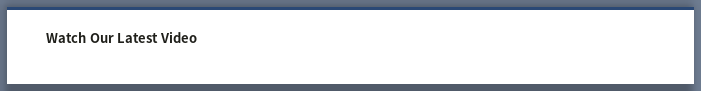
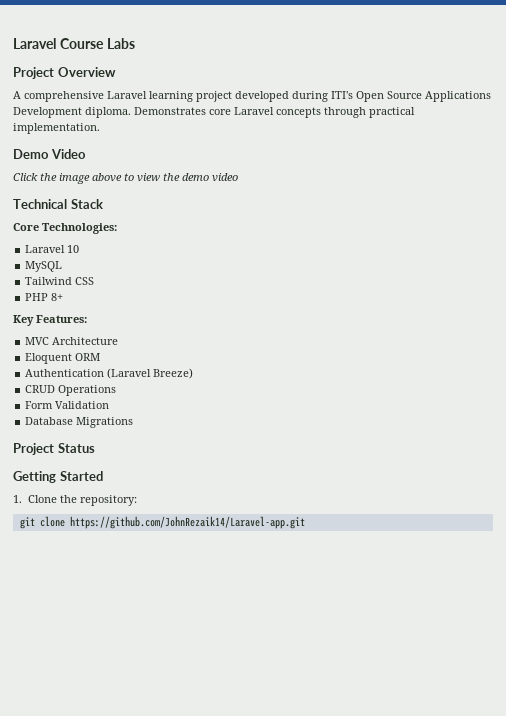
[46,31,197,43] Watch Our Latest Video -> [13,38,135,49] [13,67,116,79] [13,91,491,102] [13,107,415,118] [13,123,100,134] [13,149,86,159] [13,173,238,184] [13,199,103,209] [13,223,117,234] [25,245,80,253] [25,261,63,272] [25,277,95,285] [25,293,64,301] [13,315,87,326] [25,337,119,345] [25,353,101,364] [25,368,194,379] [25,385,117,396] [25,401,110,409] [25,417,134,428] [13,443,95,455] [13,471,103,483] [13,495,137,506] [19,516,305,529] Laravel Course Labs // Project Overview // A comprehensive Laravel learning project developed during ITI's Open Source Applications Development diploma. Demonstrates core Laravel concepts through practical implementation. // Demo Video // Click the image above to view the demo video // Technical Stack // Core Technologies: // Laravel 10 // MySQL // Tailwind CSS // PHP 8+ // Key Features: // MVC Architecture // Eloquent ORM // Authentication (Laravel Breeze) // CRUD Operations // Form Validation // Database Migrations // Project Status // Getting Started // 1. Clone the repository: // git clone https://github.com/JohnRezaik14/Laravel-app.git

